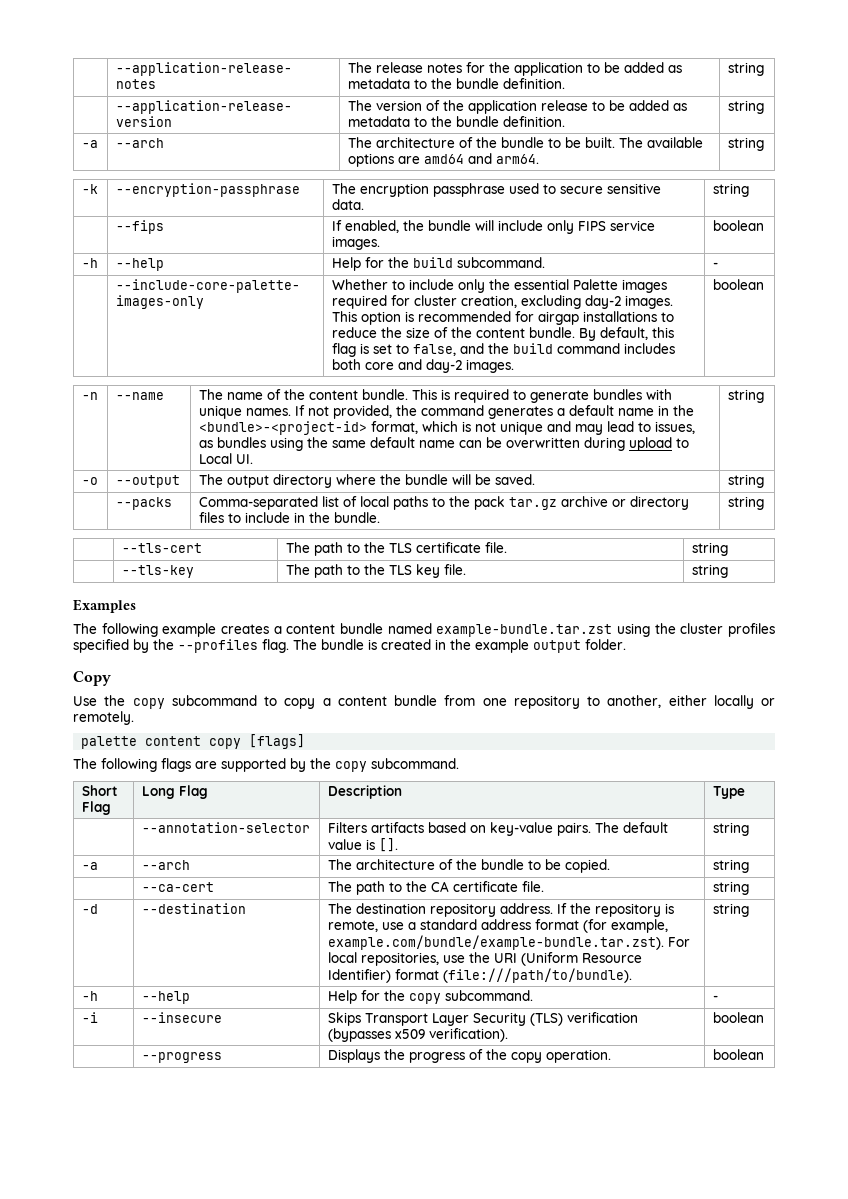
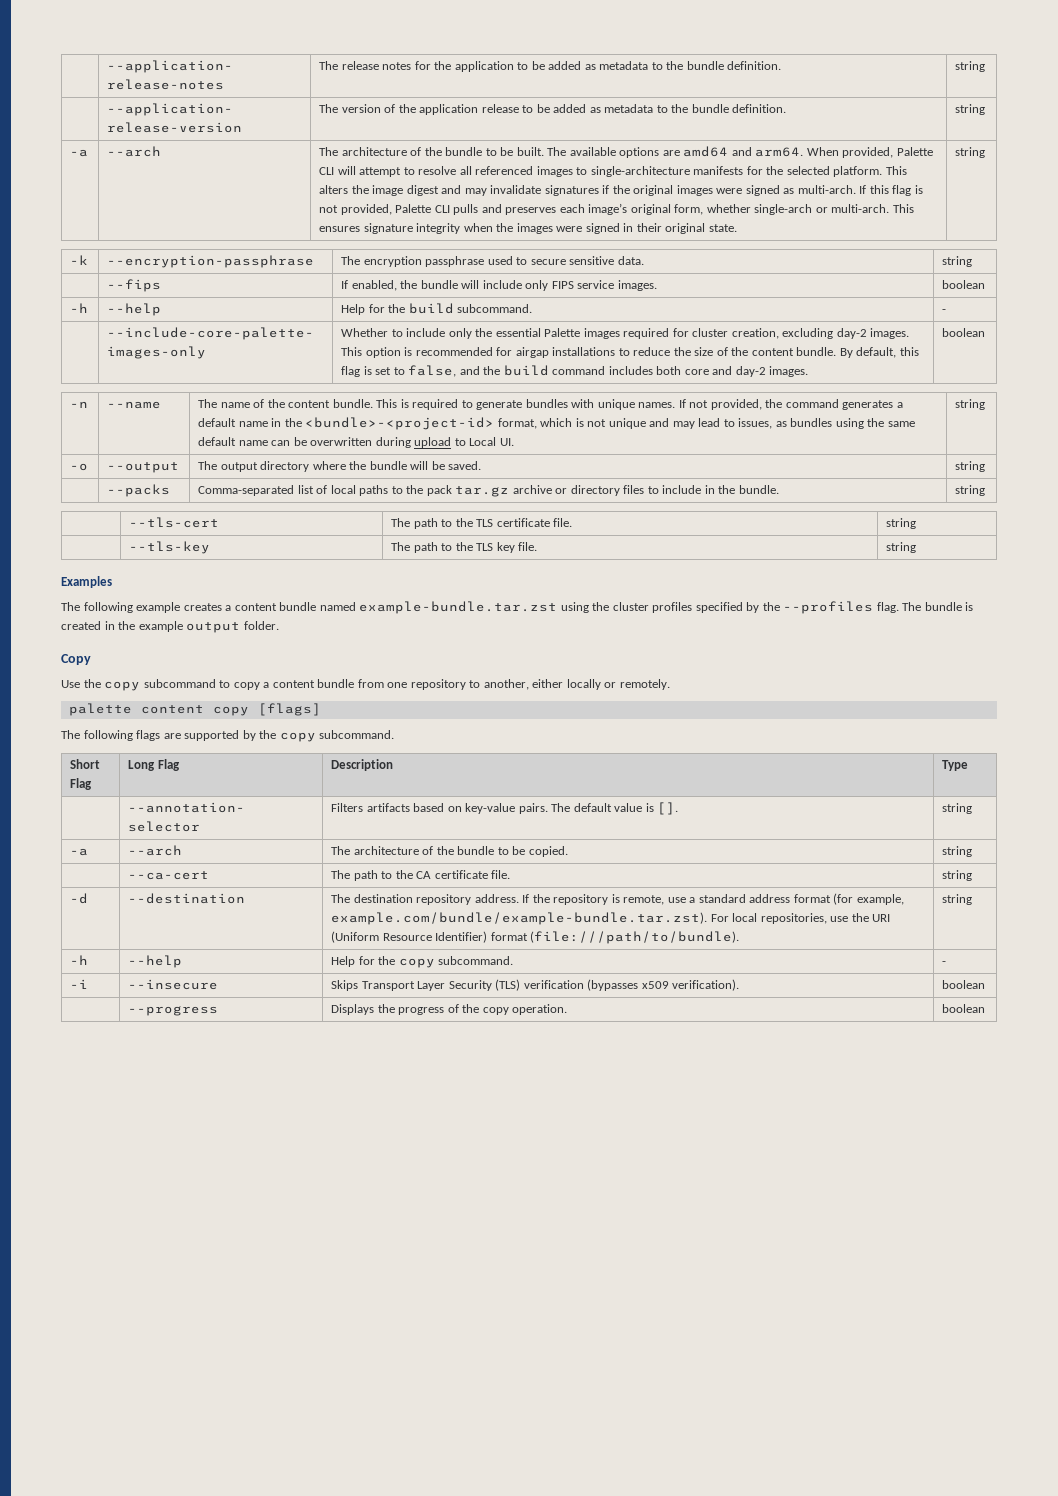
(539, 159) none -> [806,147,933,158] [319,166,907,177] [319,185,923,196] [319,203,914,215] [319,223,737,234] When provided, Palette CLI will attempt to resolve all referenced images to single-architecture manifests for the selected platform. This alters the image digest and may invalidate signatures if the original images were signed as multi-arch. If this flag is not provided, Palette CLI pulls and preserves each image’s original form, whether single-arch or multi-arch. This ensures signature integrity when the images were signed in their original state.

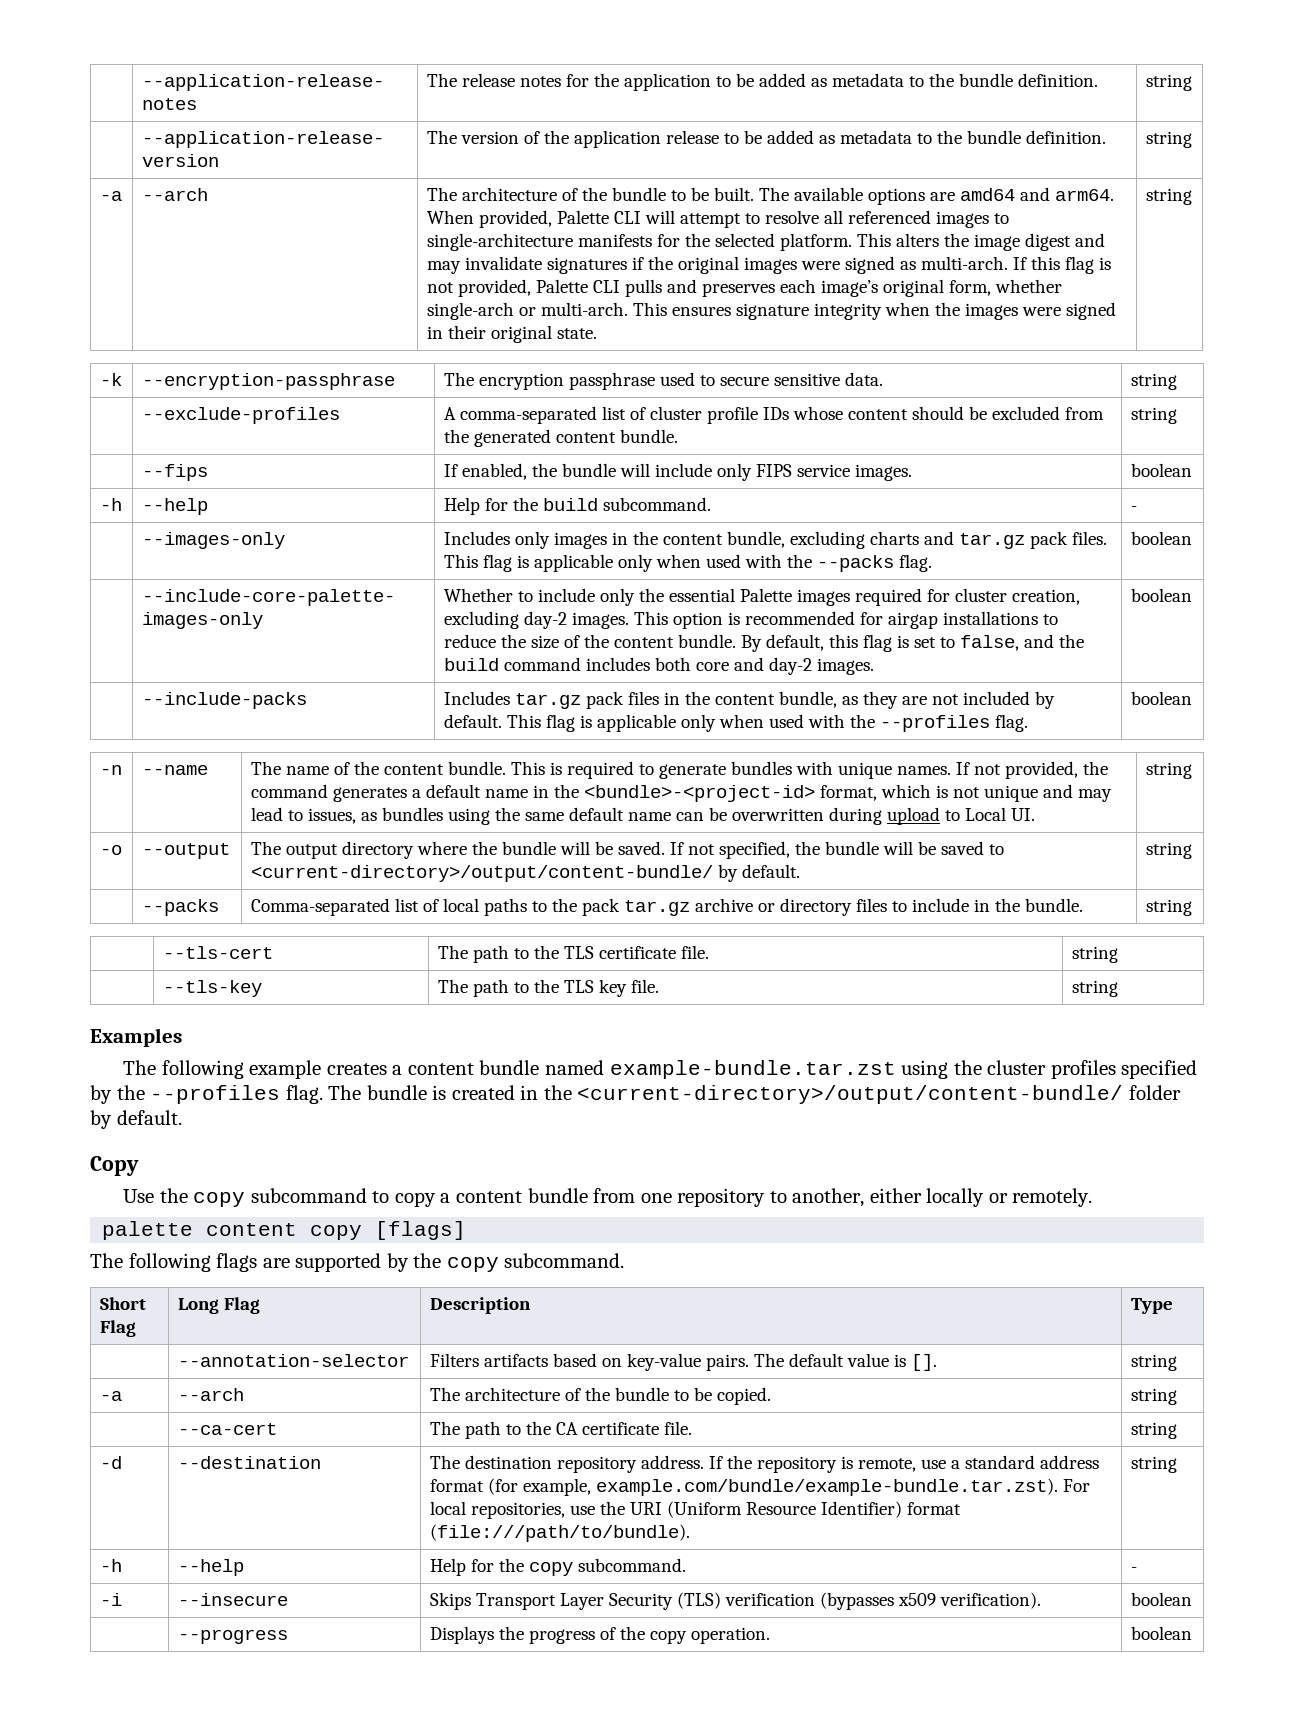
(973, 261) none -> [141,407,340,424] [443,406,1104,424] [443,429,678,447] [1130,407,1177,424] // | --exclude-profiles | A comma-separated list of cluster profile IDs whose content should be excluded from the generated content bundle. | string
(947, 311) none -> [141,532,285,549] [443,531,1107,549] [443,554,932,572] [1130,531,1192,545] // | --images-only | Includes only images in the content bundle, excluding charts and tar.gz pack files. This flag is applicable only when used with the --packs flag. | boolean
(986, 332) none -> [141,692,307,709] [443,691,1055,709] [443,714,1028,732] [1130,691,1192,705] // | --include-packs | Includes tar.gz pack files in the content bundle, as they are not included by default. This flag is applicable only when used with the --profiles flag. | boolean
(482, 465) none -> [669,841,1004,859] [250,864,800,882] If not specified, the bundle will be saved to <current-directory>/output/content-bundle/ by default.
[138,621,279,633] example output folder. -> [577,1085,1181,1104] [90,1110,182,1129] <current-directory>/output/content-bundle/ folder by default.

